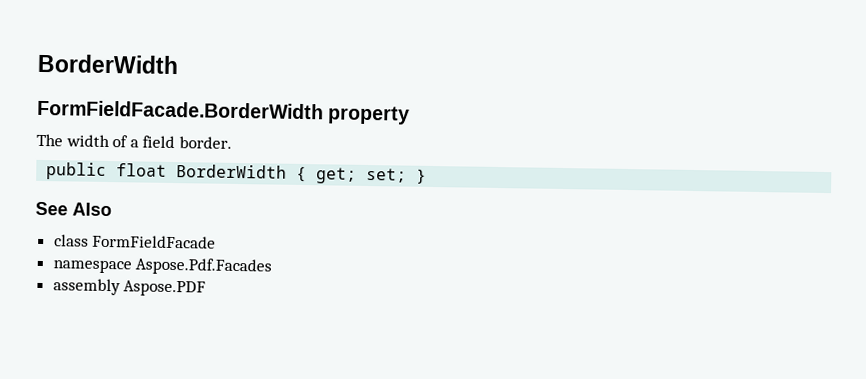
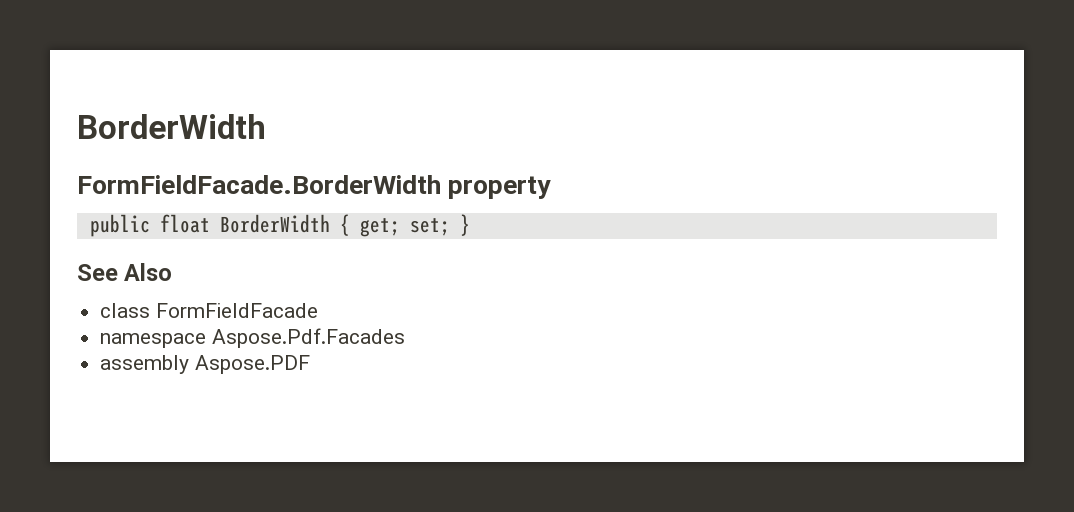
[36,133,232,149] // The width of a field border. -> (552, 187) none

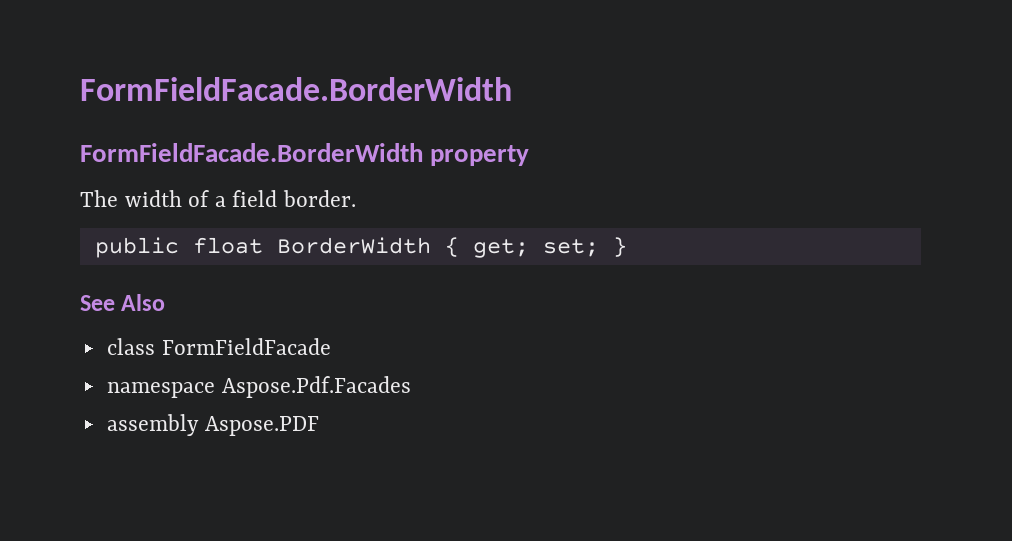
[77,114,266,139] BorderWidth -> [80,77,512,101] FormFieldFacade.BorderWidth
(552, 187) none -> [80,190,357,207] // The width of a field border.

